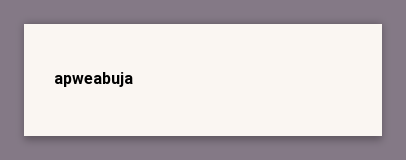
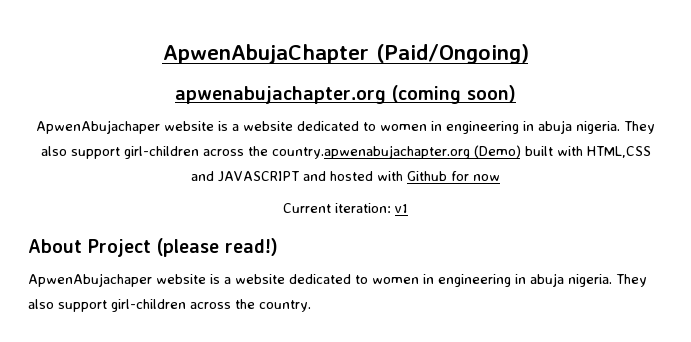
[54,72,133,87] apweabuja -> [162,44,529,64] [175,85,516,104] [36,120,655,134] [40,145,651,159] [191,171,500,182] [283,203,408,213] [28,238,278,257] [28,273,647,287] [28,299,311,312] ApwenAbujaChapter (Paid/Ongoing) // apwenabujachapter.org (coming soon) // ApwenAbujachaper website is a website dedicated to women in engineering in abuja nigeria. They also support girl-children across the country.apwenabujachapter.org (Demo) built with HTML,CSS and JAVASCRIPT and hosted with Github for now // Current iteration: v1 // About Project (please read!) // ApwenAbujachaper website is a website dedicated to women in engineering in abuja nigeria. They also support girl-children across the country.

